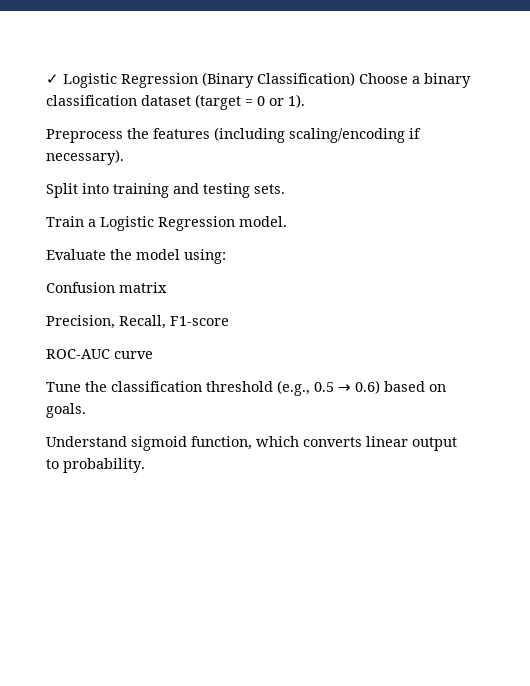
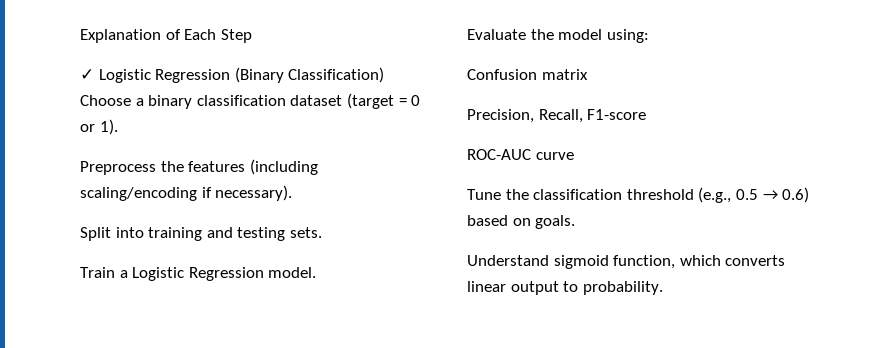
(46, 79) none -> [80,29,252,43] Explanation of Each Step //

